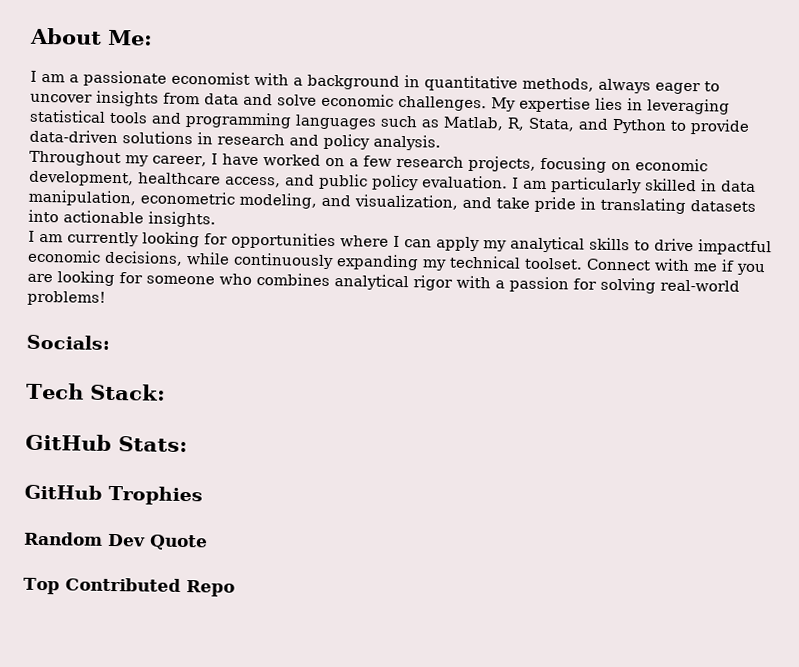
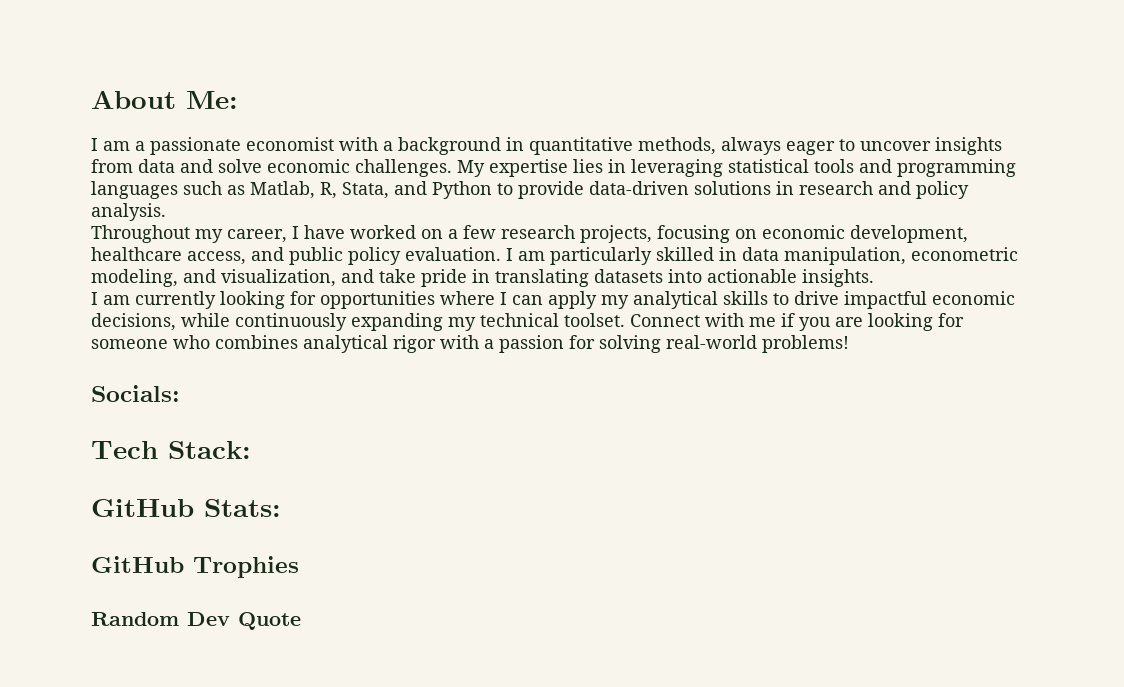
[23,577,235,597] // Top Contributed Repo -> (301, 621) none

